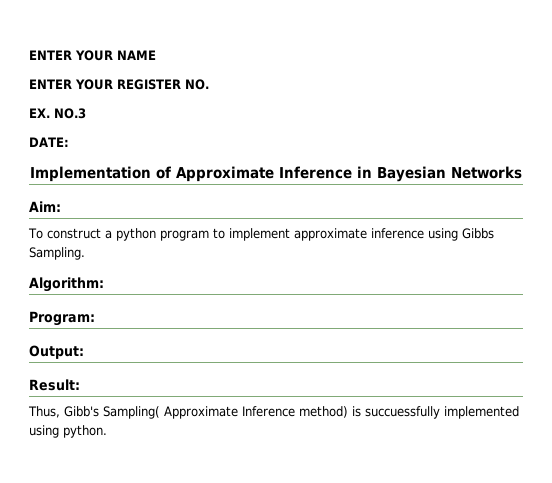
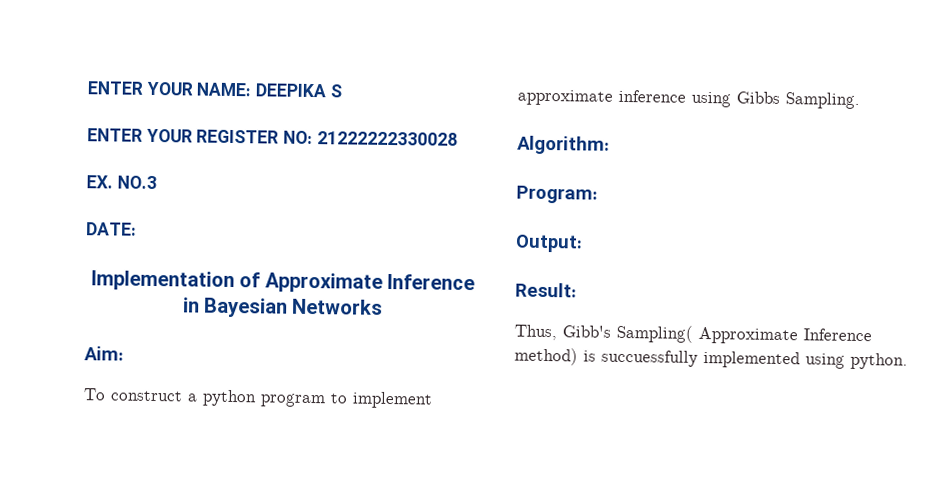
[29,50,156,61] ENTER YOUR NAME -> [87,81,342,98] ENTER YOUR NAME: DEEPIKA S
[185,79,209,90] NO. -> [283,130,458,146] NO: 21222222330028

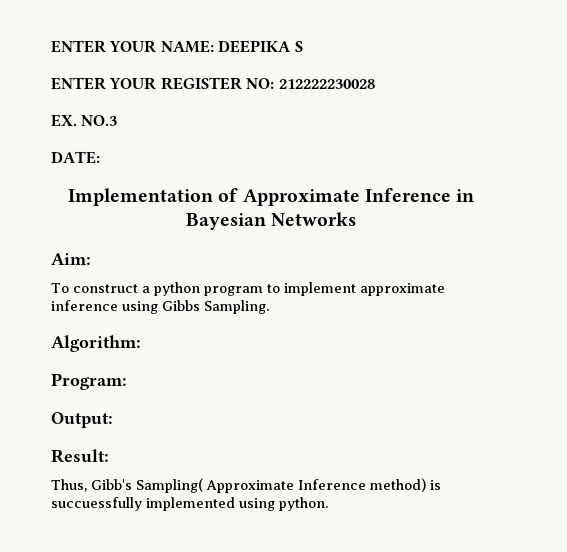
[316,131,458,146] 21222222330028 -> [278,79,375,89] 212222230028

